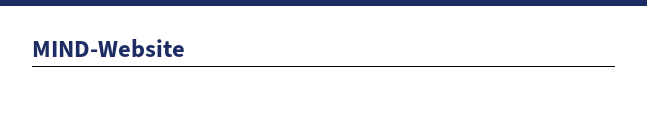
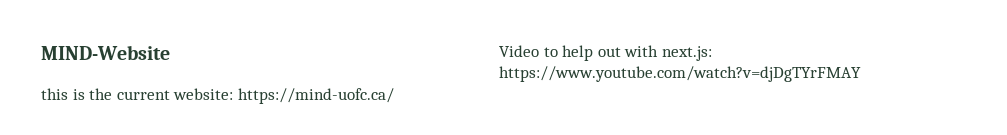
(185, 48) none -> [41,88,394,104] [499,45,712,61] [499,66,861,82] // this is the current website: https://mind-uofc.ca/ // Video to help out with next.js: https://www.youtube.com/watch?v=djDgTYrFMAY

